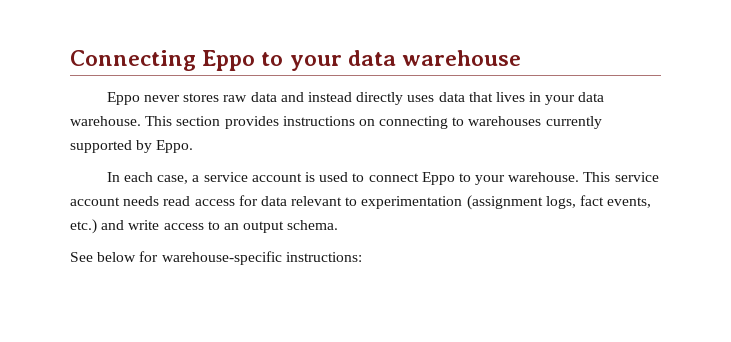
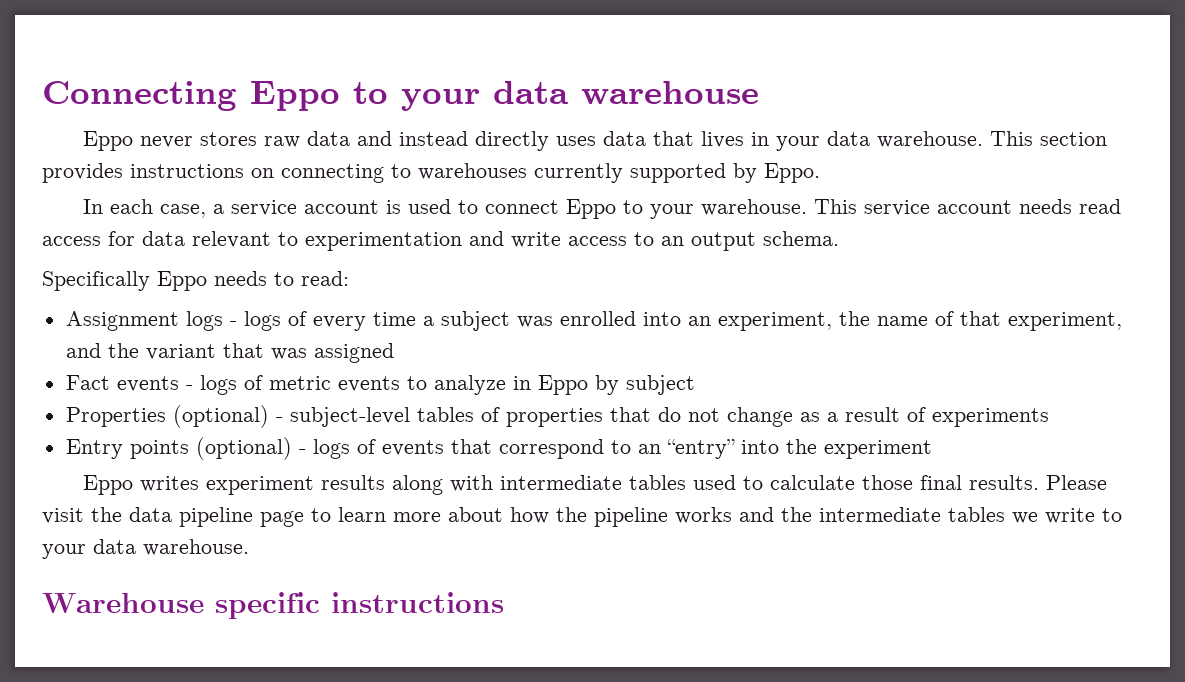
[466,195,652,210] [70,219,97,234] (assignment logs, fact events, etc.) -> (462, 241) none
[70,251,362,265] See below for warehouse-specific instructions: -> [42,271,349,291] [65,311,1122,331] [65,343,394,363] [65,375,695,395] [65,405,1049,428] [65,437,932,460] [82,475,1107,495] [42,507,1122,527] [42,539,249,559] [42,592,504,619] Specifically Eppo needs to read: // Assignment logs - logs of every time a subject was enrolled into an experiment, the name of that experiment, and the variant that was assigned // Fact events - logs of metric events to analyze in Eppo by subject // Properties (optional) - subject-level tables of properties that do not change as a result of experiments // Entry points (optional) - logs of events that correspond to an “entry” into the experiment // Eppo writes experiment results along with intermediate tables used to calculate those final results. Please visit the data pipeline page to learn more about how the pipeline works and the intermediate tables we write to your data warehouse. // Warehouse specific instructions

